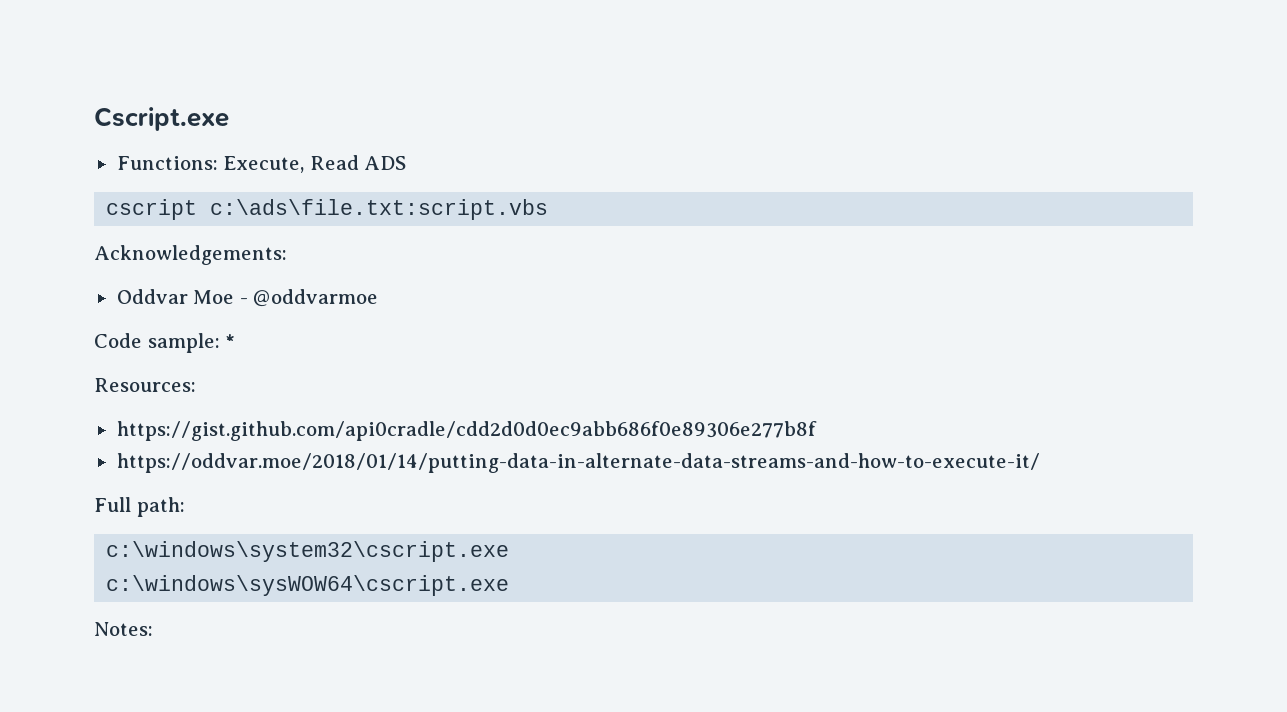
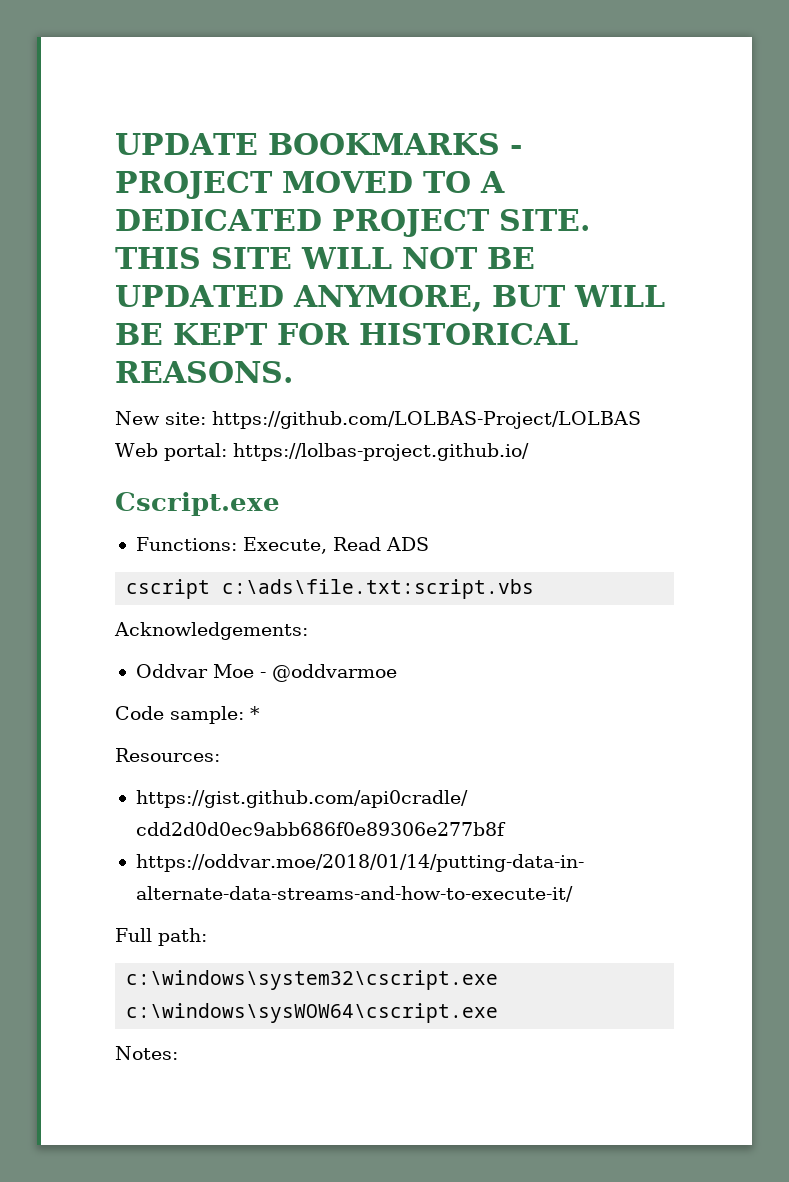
(94, 119) none -> [115,133,522,155] [115,171,505,199] [115,209,590,237] [115,247,535,269] [115,285,665,312] [115,323,578,345] [115,361,293,383] [115,411,641,429] [115,443,529,461] UPDATE BOOKMARKS - PROJECT MOVED TO A DEDICATED PROJECT SITE. THIS SITE WILL NOT BE UPDATED ANYMORE, BUT WILL BE KEPT FOR HISTORICAL REASONS. // New site: https://github.com/LOLBAS-Project/LOLBAS Web portal: https://lolbas-project.github.io/ //

